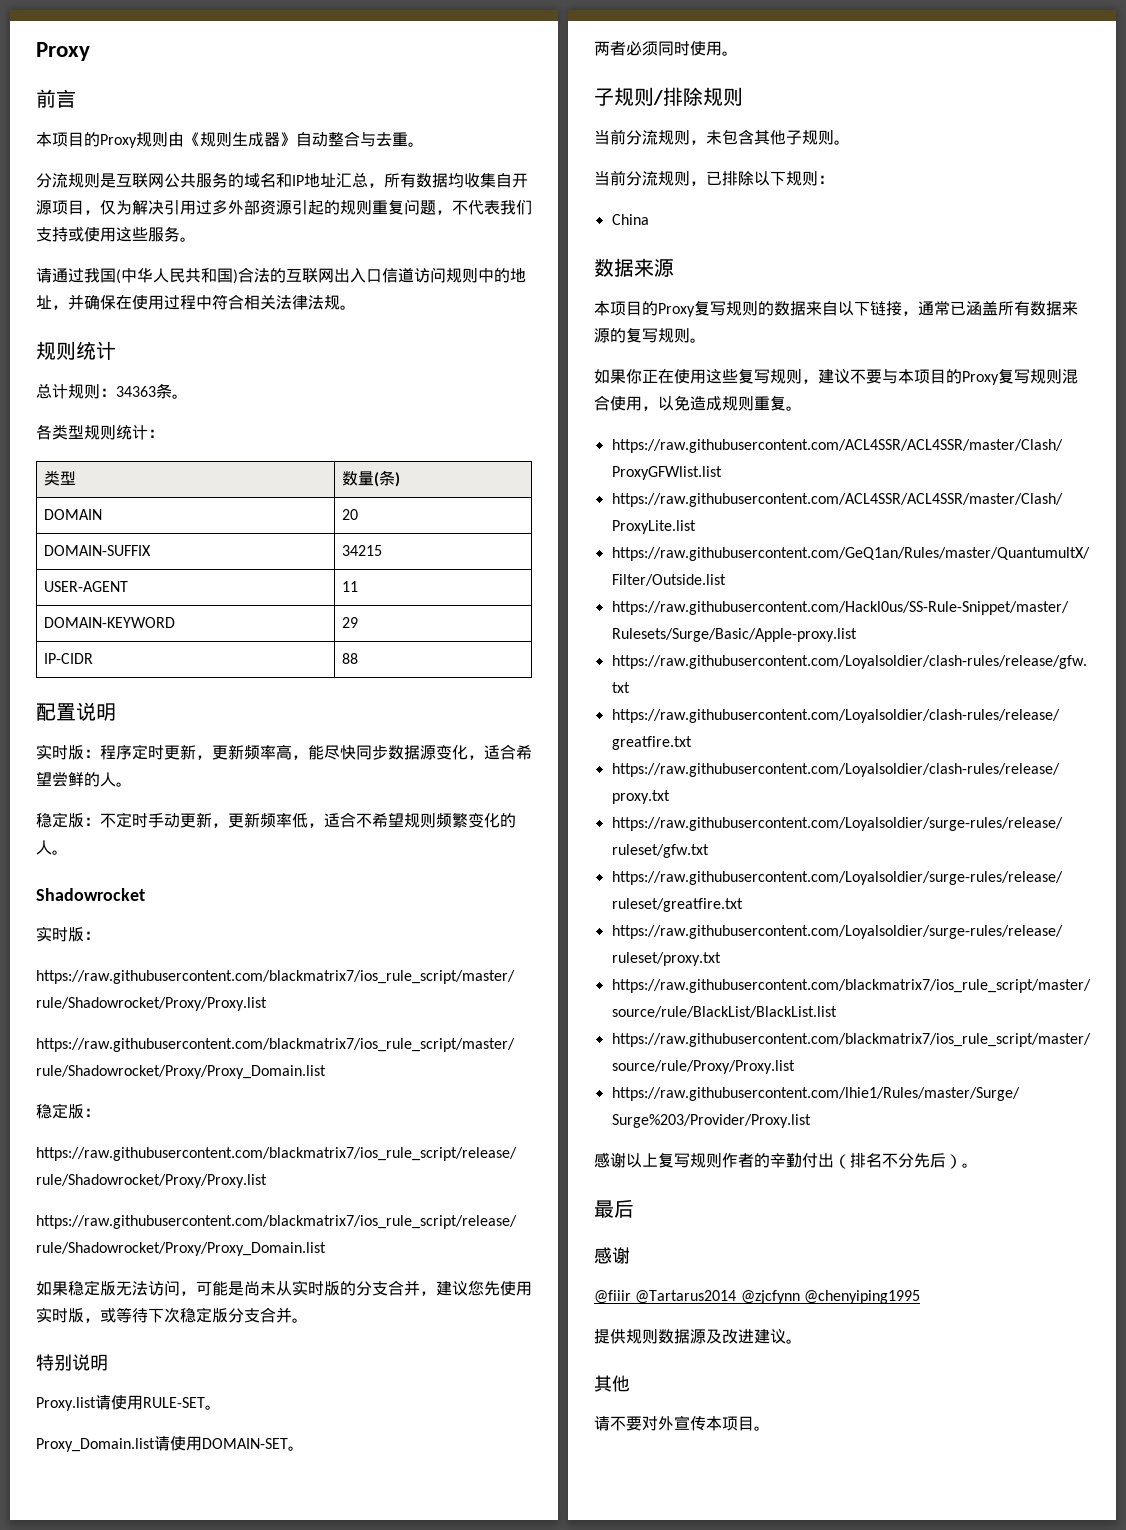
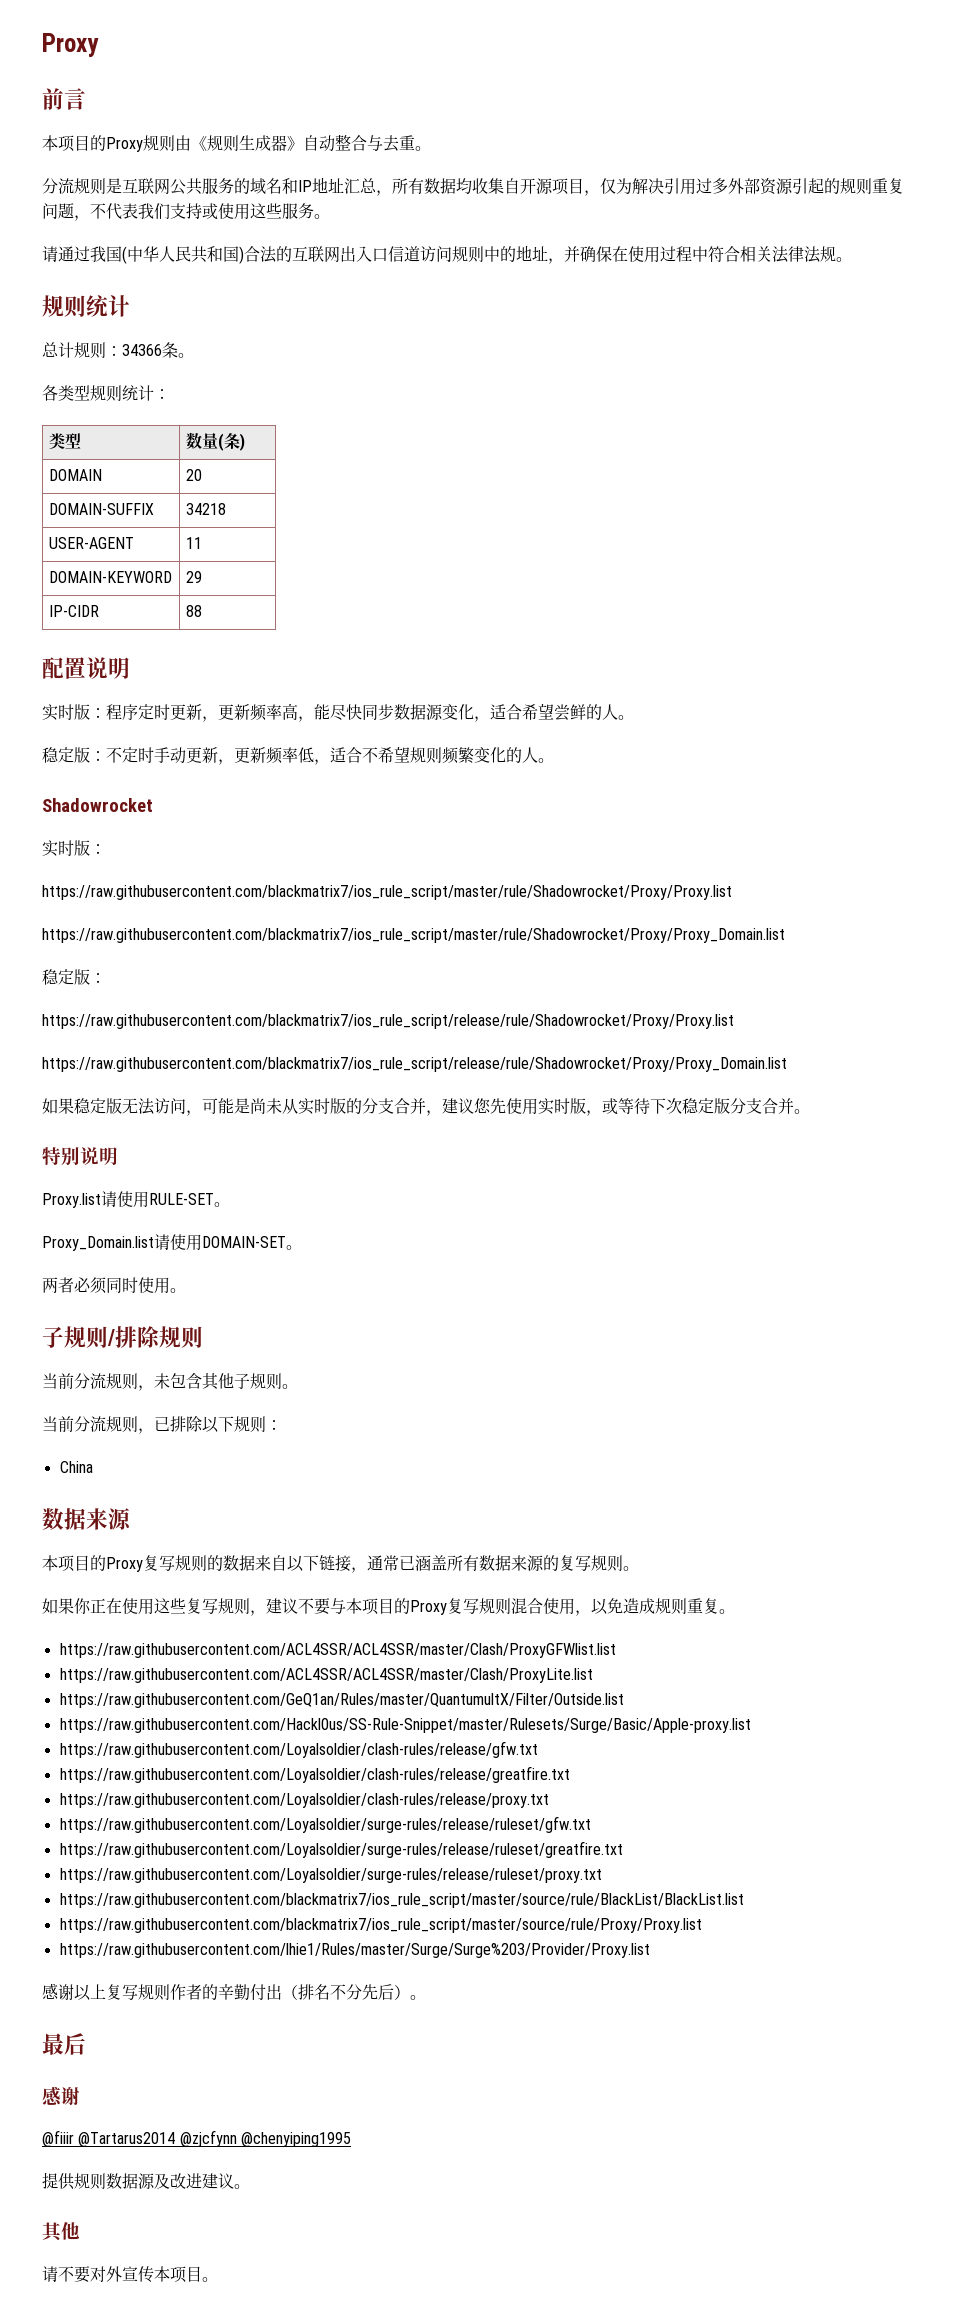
[116,386,156,397] 34363 -> [122,344,162,356] 34366
[342,545,383,556] 34215 -> [185,503,226,515] 34218

